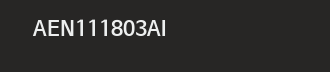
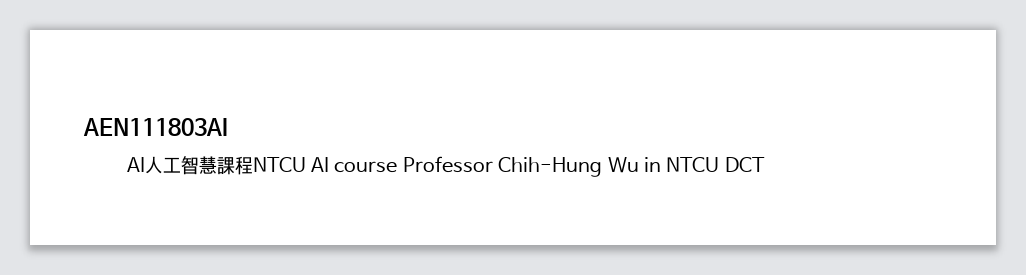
(166, 27) none -> [126,155,765,177] // AI人工智慧課程NTCU AI course Professor Chih-Hung Wu in NTCU DCT

